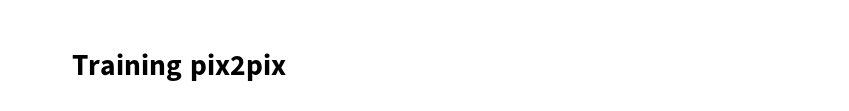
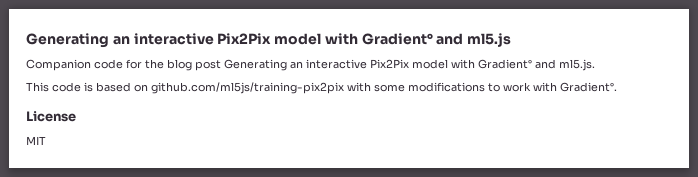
[72,53,286,81] Training pix2pix -> [26,33,512,48] [26,59,595,71] [26,82,617,94] [26,111,76,122] [26,136,46,145] Generating an interactive Pix2Pix model with Gradient° and ml5.js // Companion code for the blog post Generating an interactive Pix2Pix model with Gradient° and ml5.js. // This code is based on github.com/ml5js/training-pix2pix with some modifications to work with Gradient°. // License // MIT

